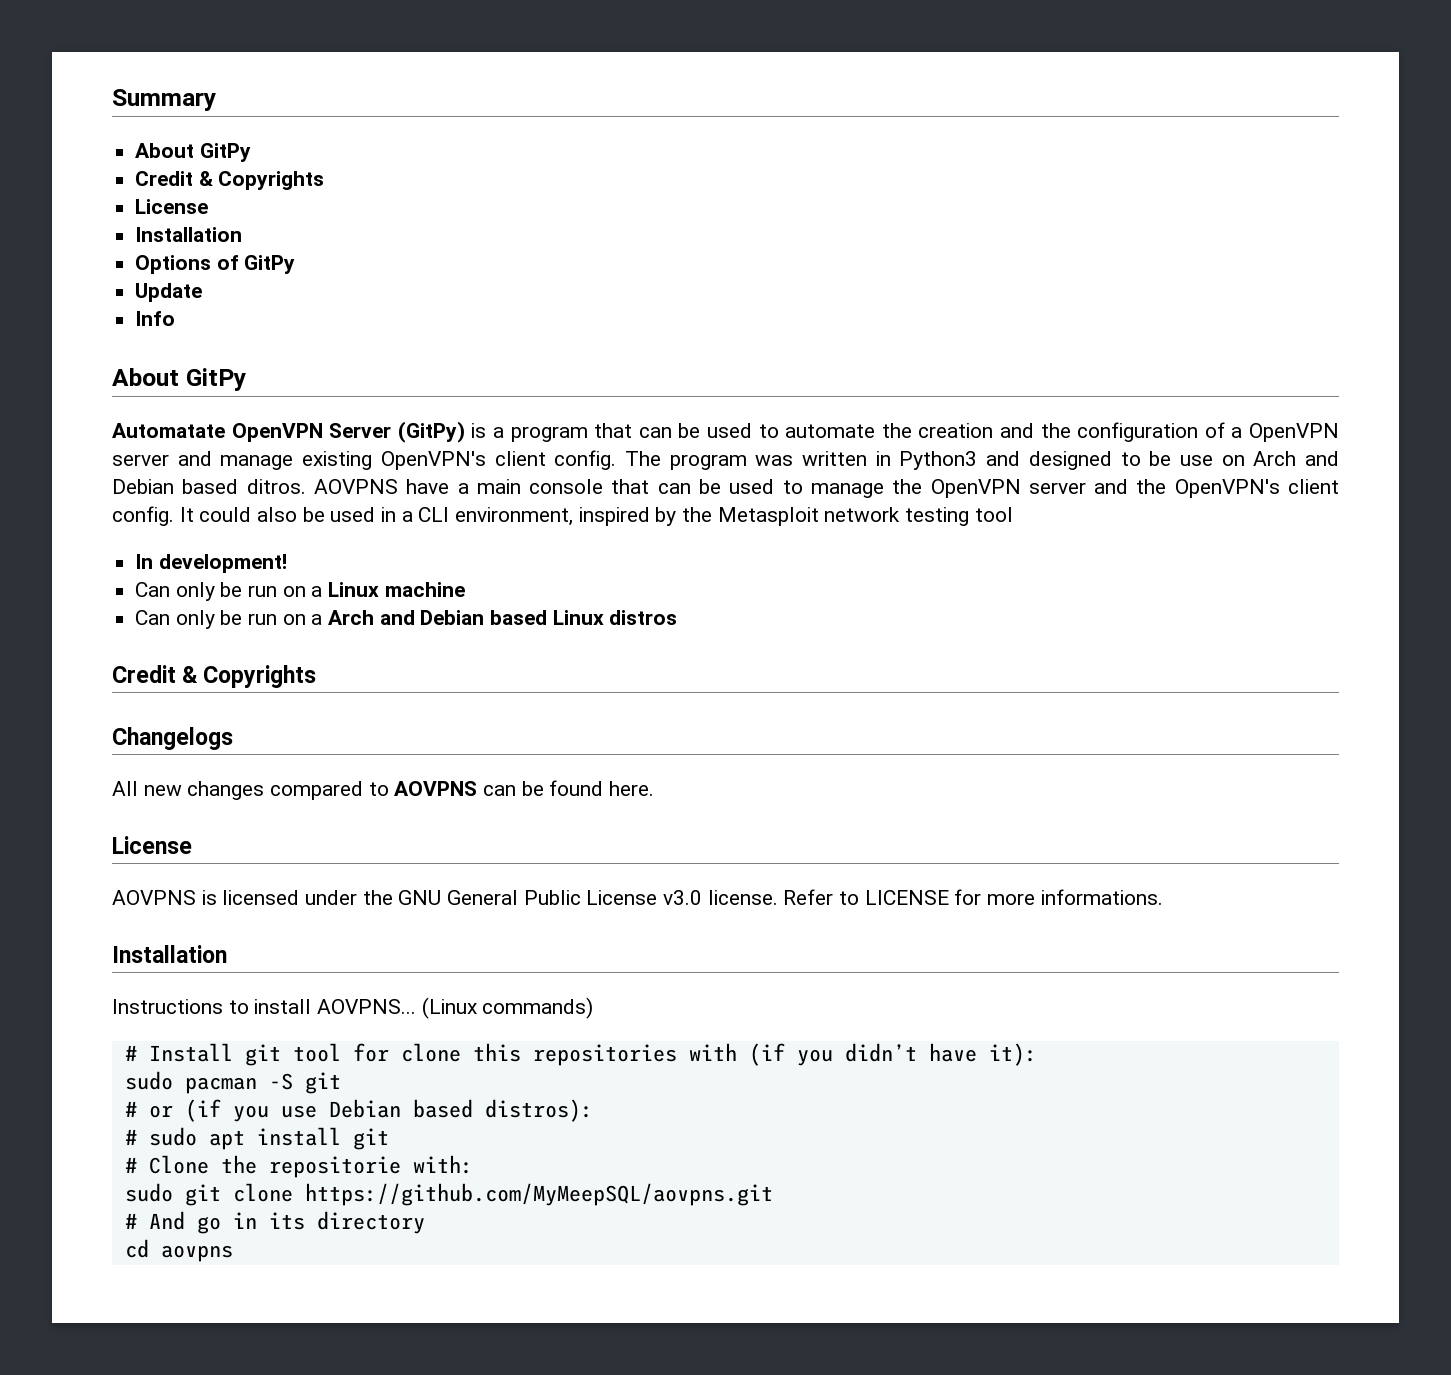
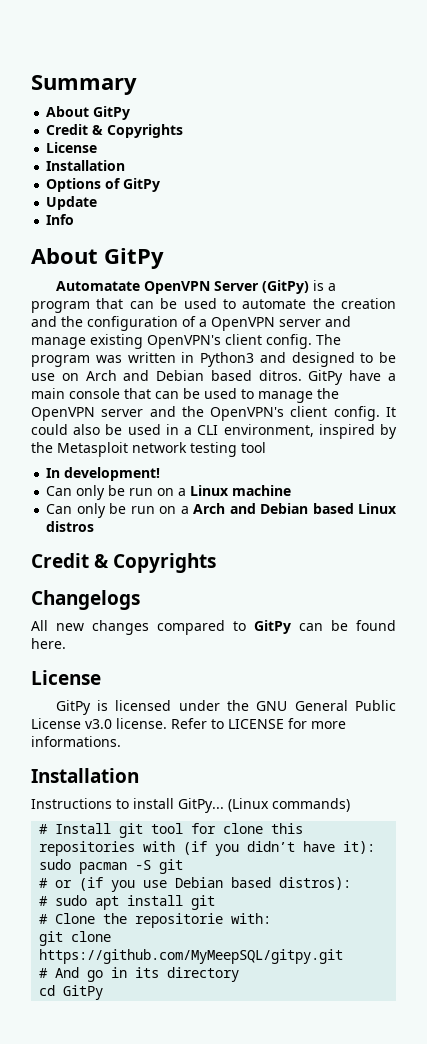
[313,479,398,494] AOVPNS -> [308,370,344,385] GitPy
[394,781,478,796] AOVPNS -> [254,620,291,634] GitPy
[112,890,196,905] AOVPNS -> [55,700,91,715] GitPy
[317,999,417,1014] AOVPNS... -> [178,798,224,813] GitPy...
[124,1183,173,1202] sudo -> (272, 918) none
[304,1183,773,1206] https://github.com/MyMeepSQL/aovpns.git -> [39,949,344,964] https://github.com/MyMeepSQL/gitpy.git
[160,1245,233,1262] aovpns -> [63,985,104,1000] GitPy

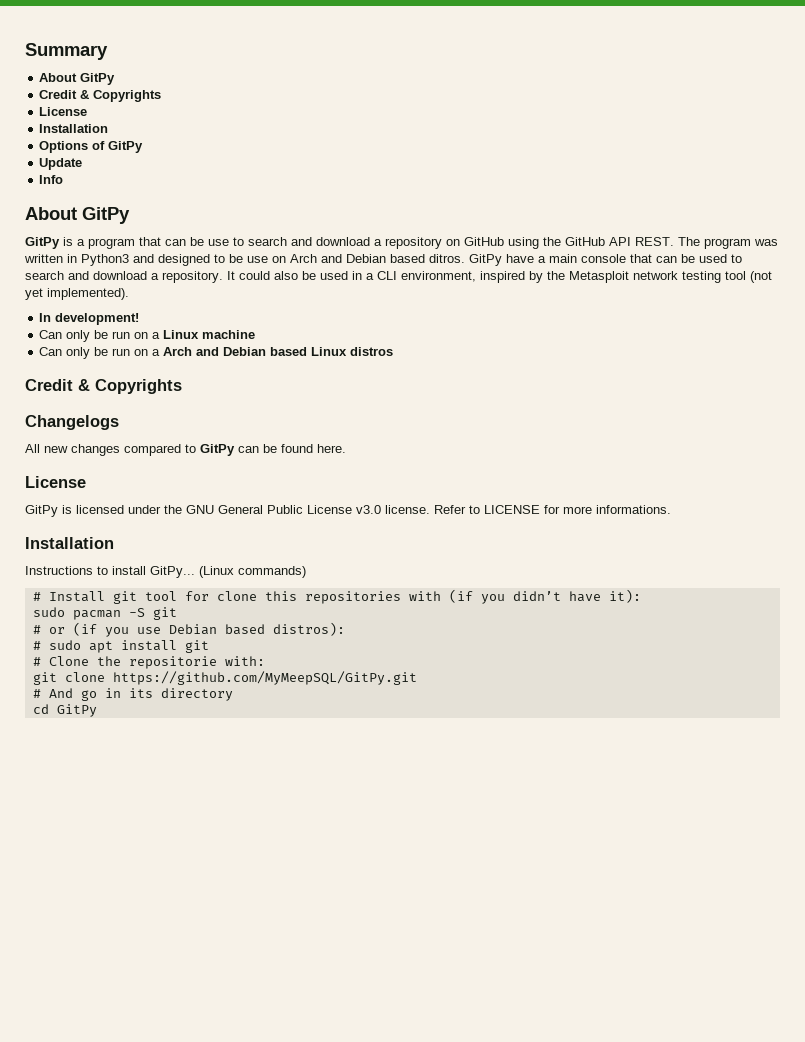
[55,280,309,294] Automatate OpenVPN Server (GitPy) -> [25,237,60,249] GitPy
[183,298,396,309] [31,316,351,331] [31,334,312,349] used to automate the creation and the configuration of a OpenVPN server and manage existing OpenVPN's client config. -> [208,237,674,249] use to search and download a repository on GitHub using the GitHub API REST.
[258,388,339,403] [31,406,380,421] manage the OpenVPN server and the OpenVPN's client config. -> [25,271,223,283] search and download a repository.
(266, 447) none -> [750,271,772,283] [25,288,129,300] (not yet implemented).
[39,949,344,964] https://github.com/MyMeepSQL/gitpy.git -> [112,671,417,685] https://github.com/MyMeepSQL/GitPy.git

